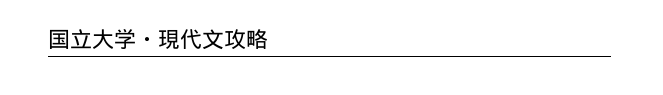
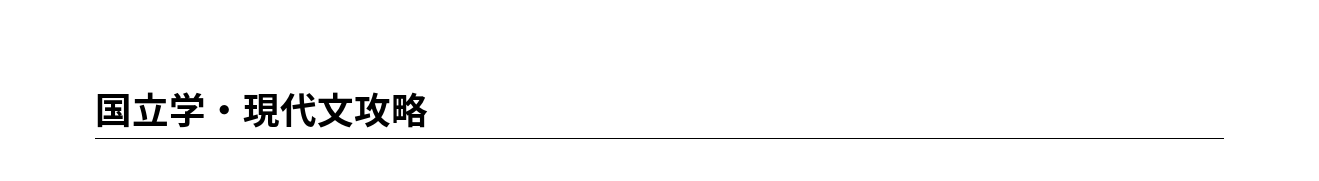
[92,29,114,49] 大 -> (169, 109) none

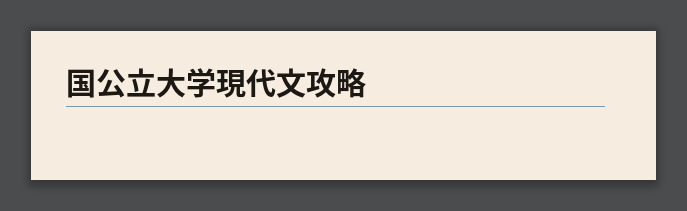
[132,92,243,128] 立学・ -> [96,68,216,98] 公立大学

